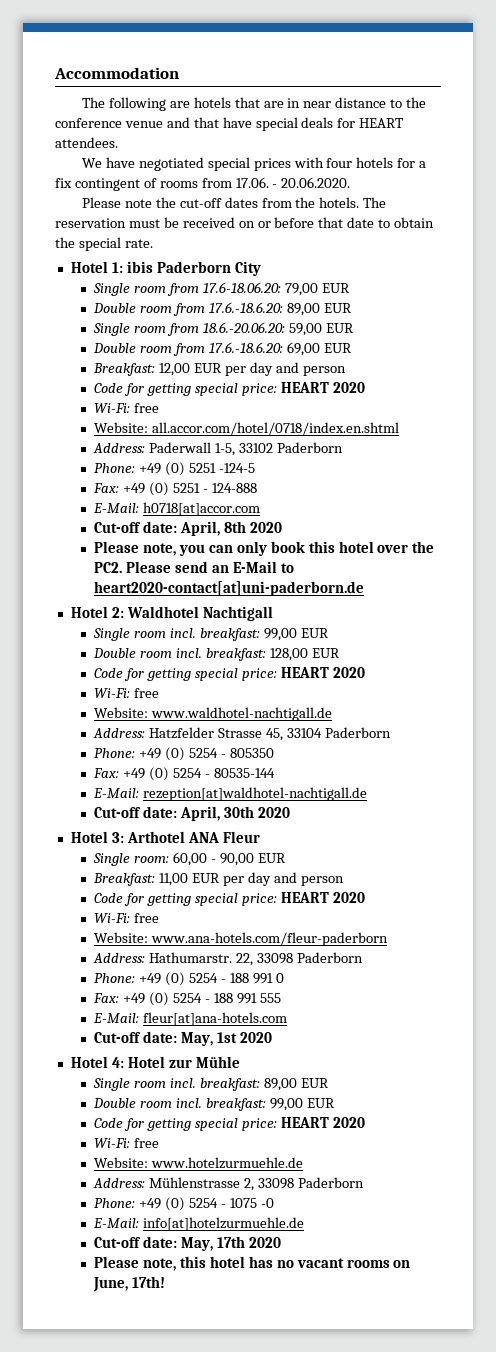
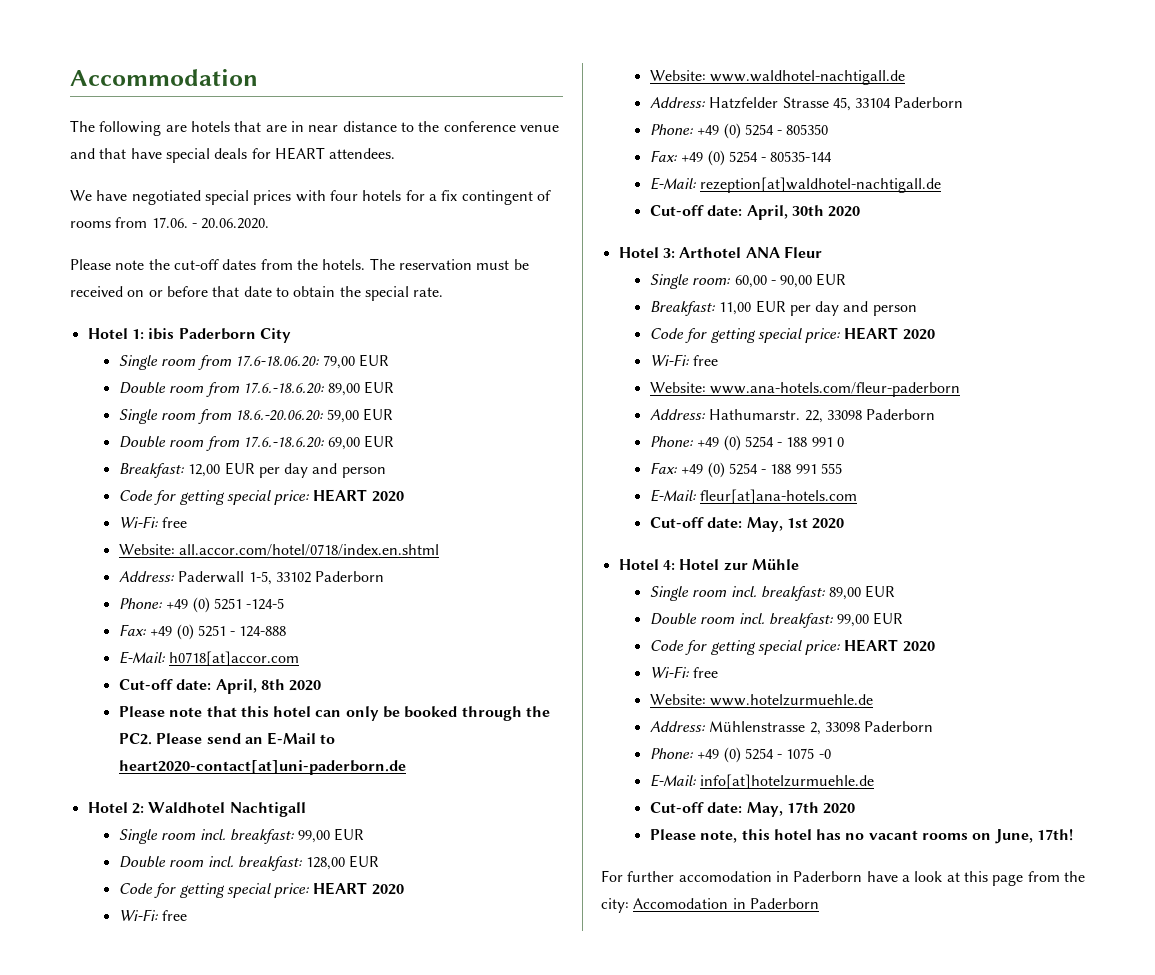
[143,541,409,556] note, you can only book this hotel over -> [169,706,522,721] note that this hotel can only be booked through
(166, 1282) none -> [601,870,1085,886] [601,898,819,913] // For further accomodation in Paderborn have a look at this page from the city: Accomodation in Paderborn

